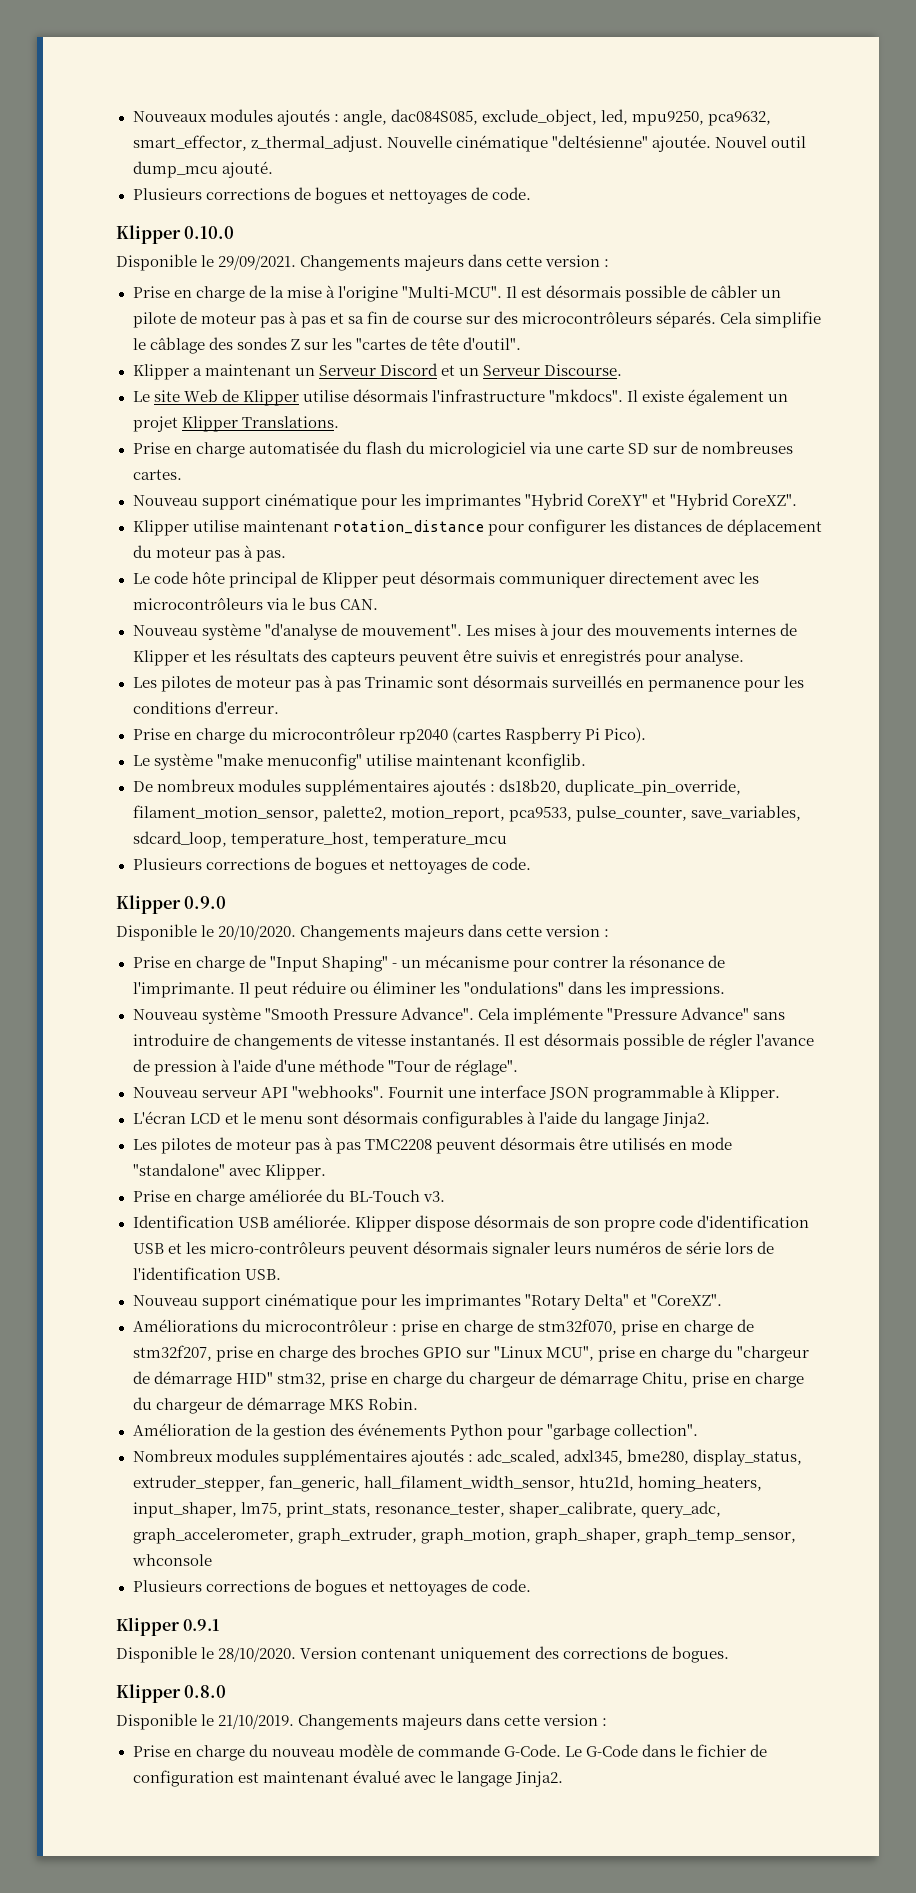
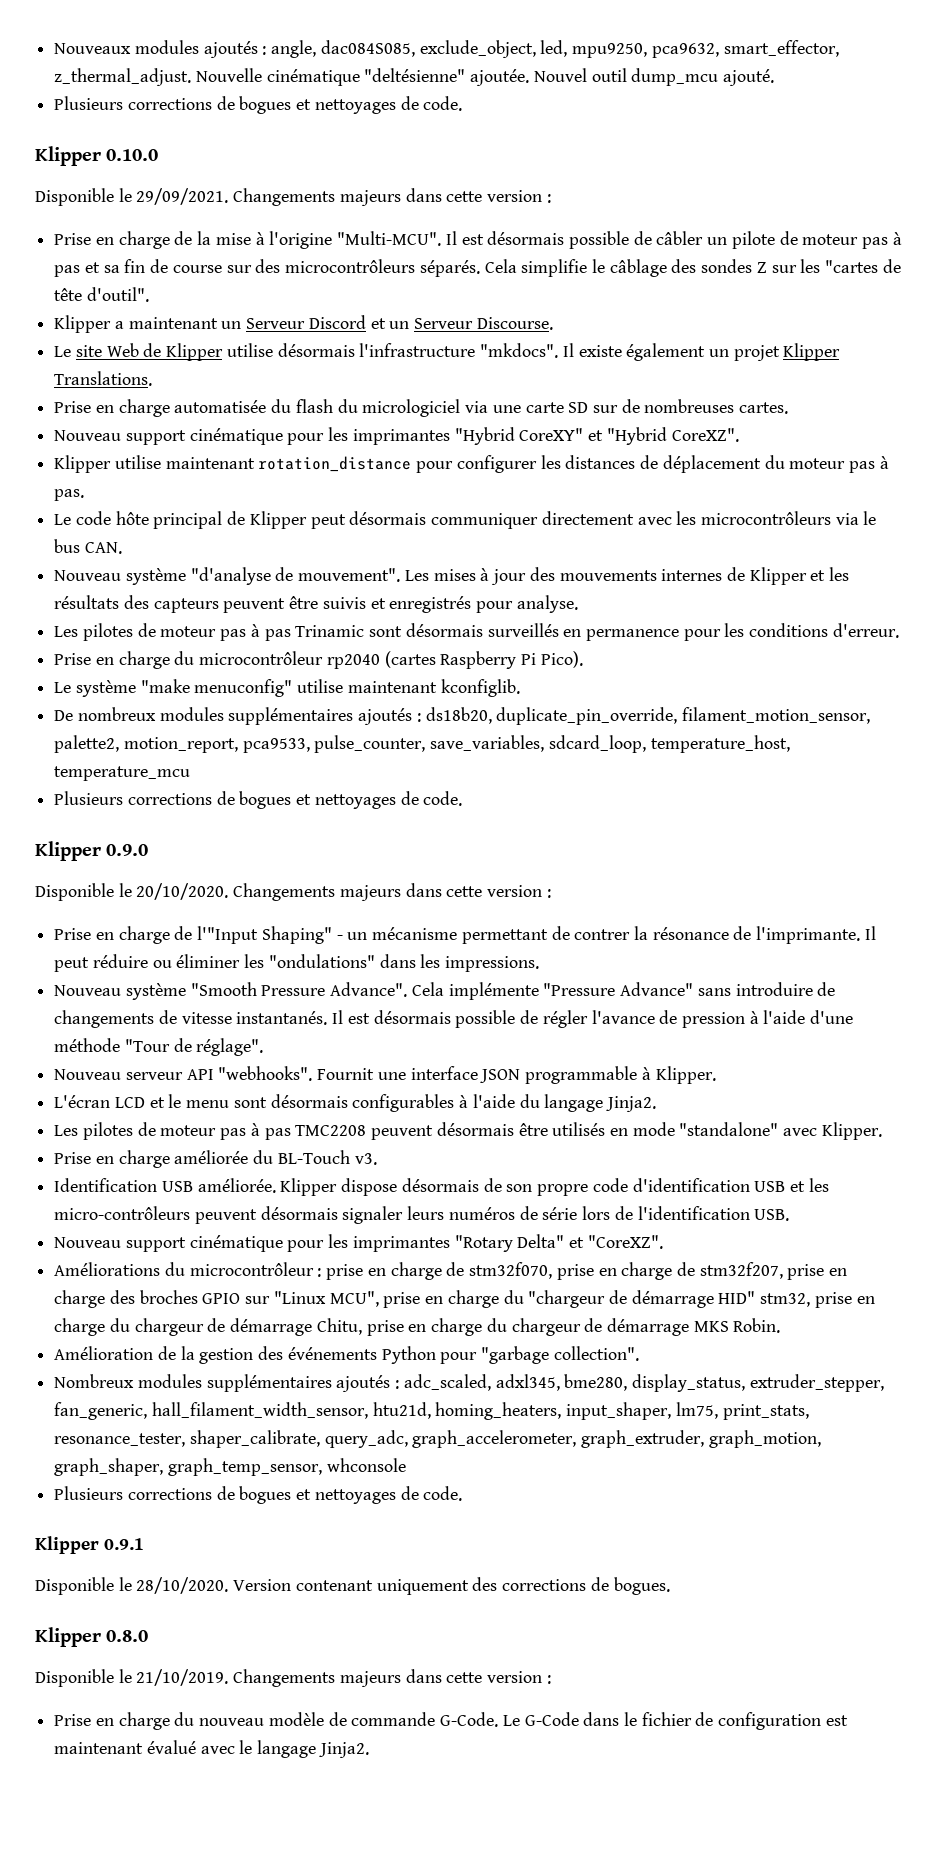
[269,956,318,972] "Input -> [197,926,259,944] l'"Input
[512,960,549,972] pour -> [461,926,570,944] permettant de

